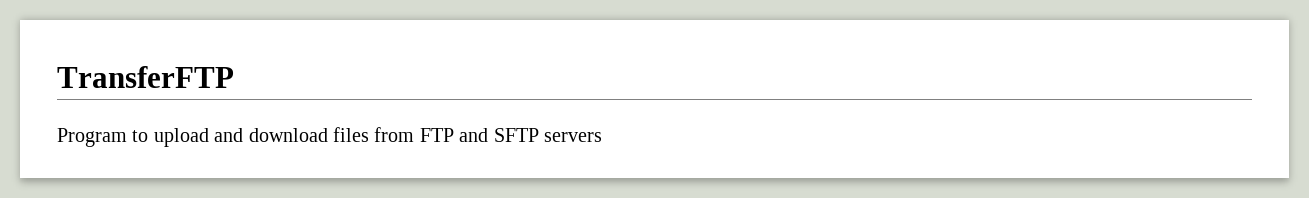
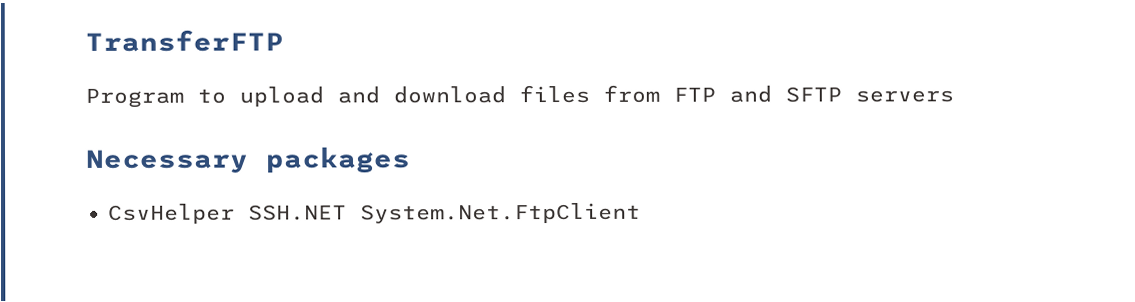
(602, 137) none -> [85,147,411,174] [108,202,641,224] // Necessary packages // CsvHelper SSH.NET System.Net.FtpClient

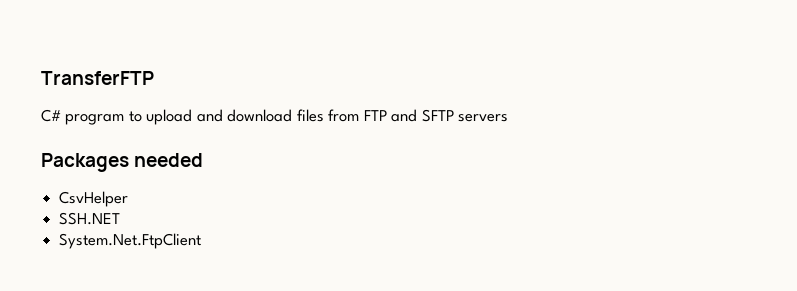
[85,88,184,108] Program -> [41,109,125,125] C# program
[85,147,411,174] Necessary packages -> [41,153,204,172] Packages needed
(235, 213) none -> (129, 199) //
(347, 212) none -> (121, 218) //

